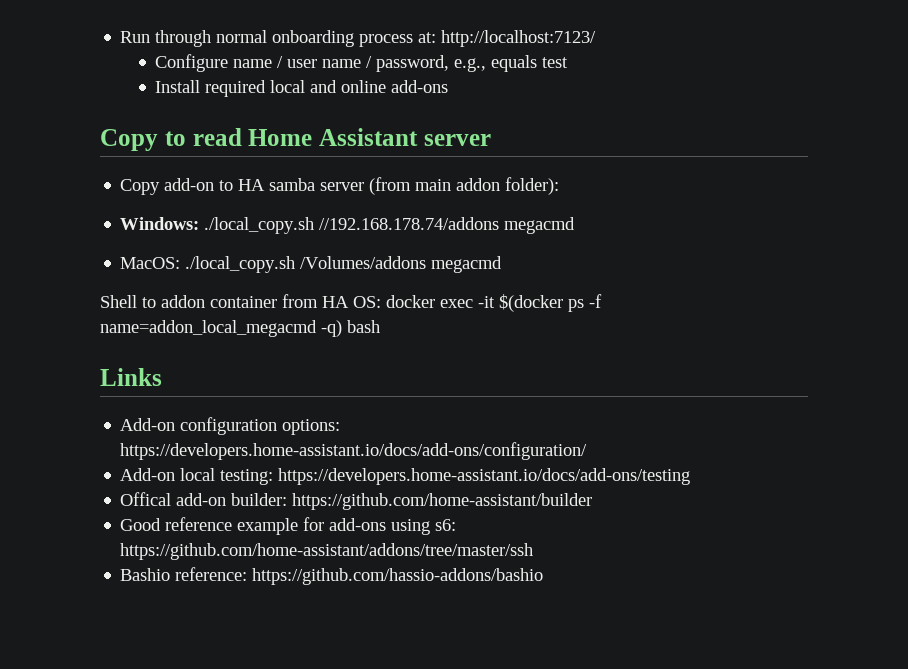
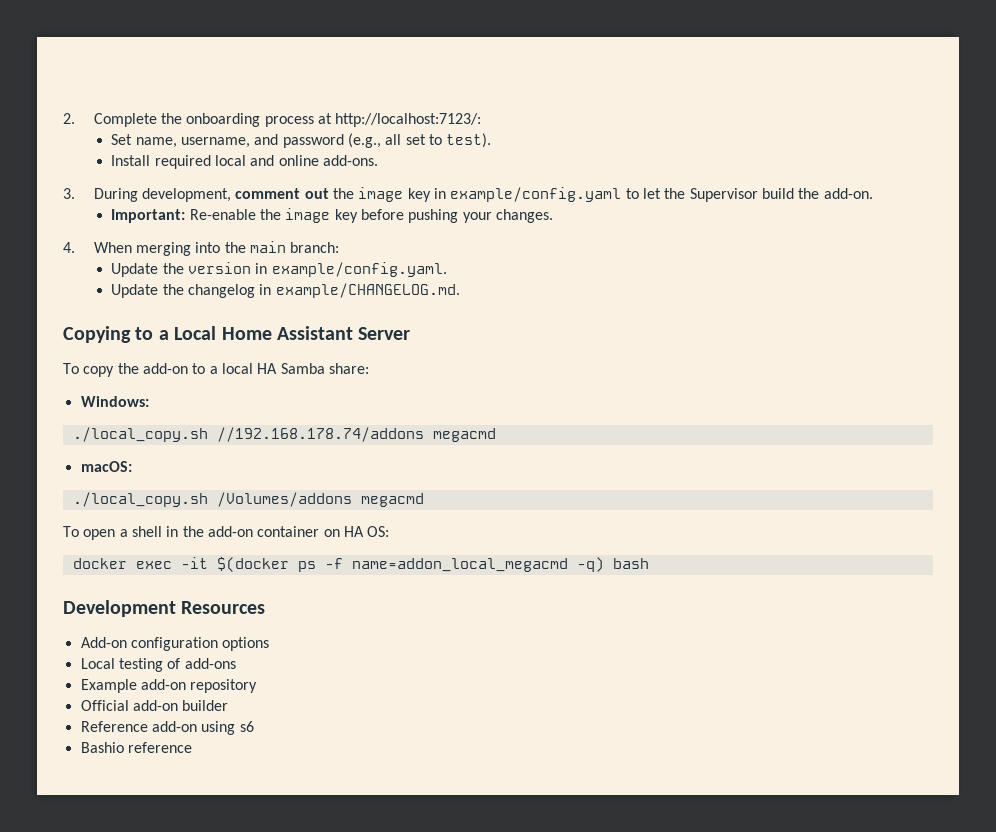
[120,30,597,47] [155,54,569,72] Run through normal onboarding process at: http://localhost:7123/ // Configure name / user name / password, e.g., equals test -> [63,113,482,127] [111,133,492,148] 2. Complete the onboarding process at http://localhost:7123/: // Set name, username, and password (e.g., all set to test).
[391,80,449,93] [100,128,491,151] [120,177,560,195] add-ons // Copy to read Home Assistant server // Copy add-on to HA samba server (from main addon folder): -> [322,155,378,166] [63,187,873,202] [111,208,553,223] [63,241,340,256] [111,262,447,277] [111,283,460,298] [63,326,411,343] [63,363,369,377] add-ons. // 3. During development, comment out the image key in example/config.yaml to let the Supervisor build the add-on. // Important: Re-enable the image key before pushing your changes. // 4. When merging into the main branch: // Update the version in example/config.yaml. // Update the changelog in example/CHANGELOG.md. // Copying to a Local Home Assistant Server // To copy the add-on to a local HA Samba share:
(200, 223) none -> (149, 401) //
[120,257,181,269] MacOS: -> [80,461,132,472] macOS: //
[100,294,318,308] Shell to addon container from -> [63,526,340,540] To open a shell in the add-on container on
(381, 302) none -> (390, 531) //
[100,368,162,386] Links -> [63,600,266,617] Development Resources
[282,419,341,435] [120,442,588,460] [120,468,691,485] [120,492,593,510] [120,517,457,535] [120,543,534,560] options: https://developers.home-assistant.io/docs/add-ons/configuration/ // Add-on local testing: https://developers.home-assistant.io/docs/add-ons/testing // Offical add-on builder: https://github.com/home-assistant/builder // Good reference example for add-ons using s6: https://github.com/home-assistant/addons/tree/master/ssh -> [222,637,270,651] [80,658,236,672] [80,679,258,693] [80,700,229,711] [80,721,254,735] options // Local testing of add-ons // Example add-on repository // Official add-on builder // Reference add-on using s6
[175,567,544,585] reference: https://github.com/hassio-addons/bashio -> [127,742,192,753] reference

